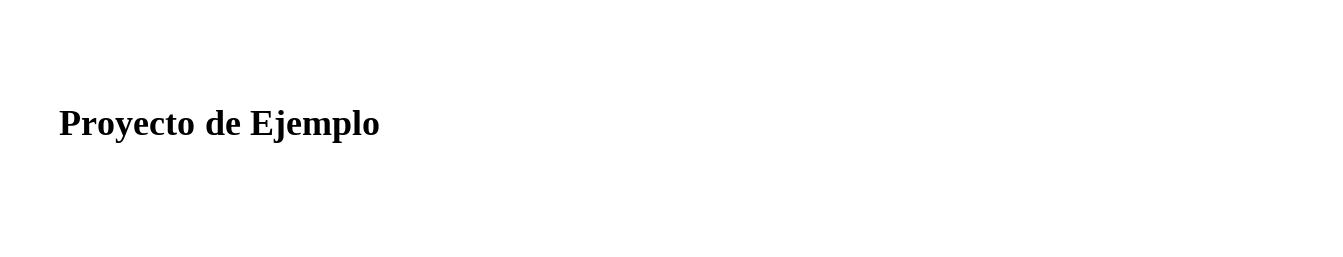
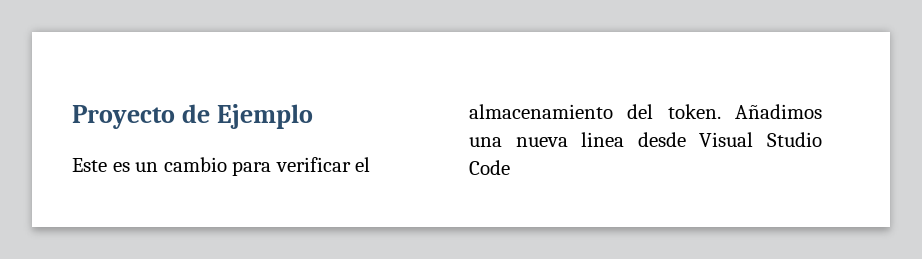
(381, 126) none -> [72,157,371,176] [469,104,822,119] [469,132,822,147] [469,160,510,175] // Este es un cambio para verificar el almacenamiento del token. Añadimos una nueva linea desde Visual Studio Code

